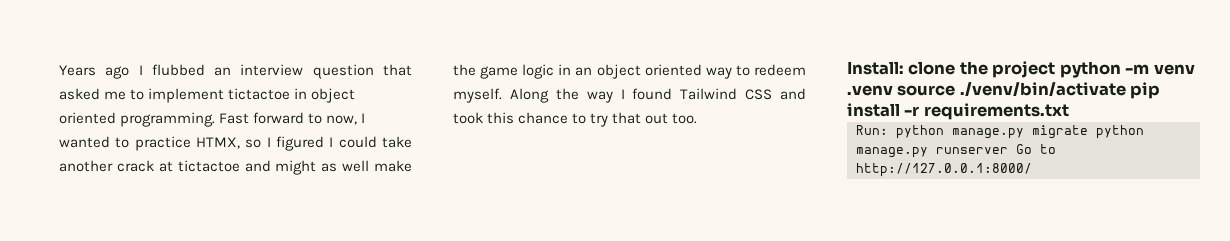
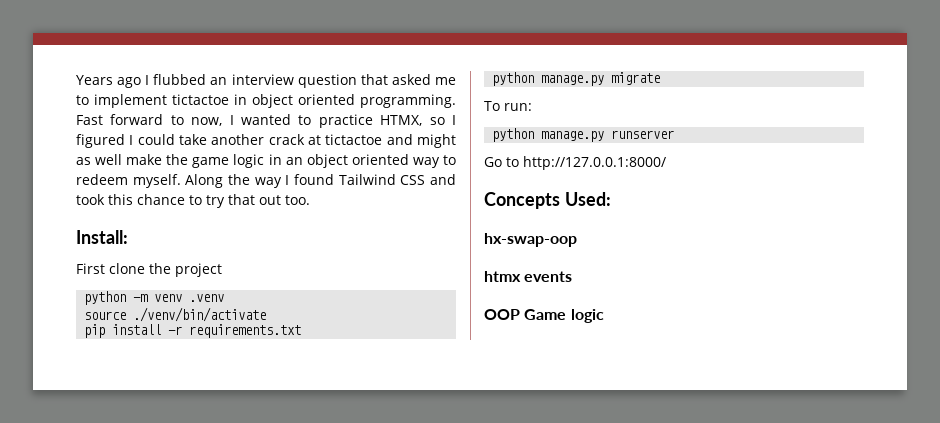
(904, 68) none -> [76,263,105,274] // First
(1056, 69) none -> (222, 270) //
(893, 90) none -> (225, 298) //
(1126, 89) none -> (267, 314) //
[856,125,888,135] Run: -> (302, 331) none
(1088, 132) none -> [484,101,532,111] // To run: //
(1008, 150) none -> (675, 134) //
(1032, 170) none -> [484,192,611,209] [484,233,577,247] [484,271,573,282] [484,309,604,323] // Concepts Used: // hx-swap-oop // htmx events // OOP Game logic

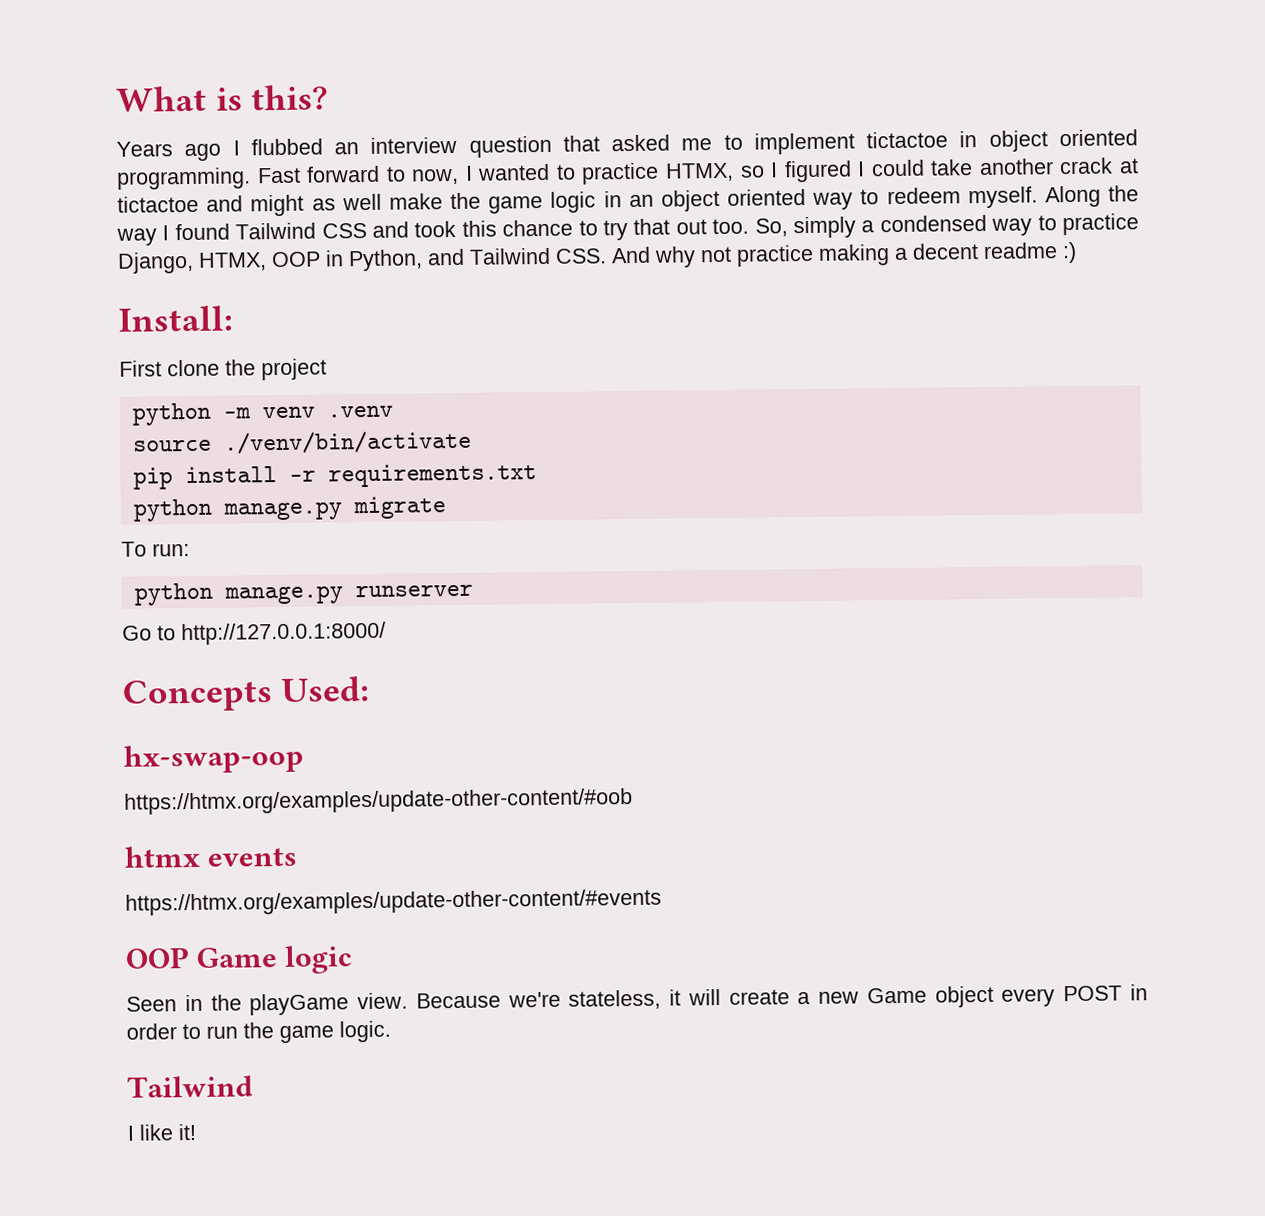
(76, 80) none -> [116,84,329,112] What is this? //
(310, 200) none -> [754,213,1139,239] [117,241,1077,274] So, simply a condensed way to practice Django, HTMX, OOP in Python, and Tailwind CSS. And why not practice making a decent readme :)
(577, 240) none -> [124,788,633,815] // https://htmx.org/examples/update-other-content/#oob
(573, 276) none -> [125,888,662,916] // https://htmx.org/examples/update-other-content/#events
(604, 316) none -> [126,984,1148,1016] [126,1020,391,1044] [127,1075,253,1098] [127,1123,197,1141] // Seen in the playGame view. Because we're stateless, it will create a new Game object every POST in order to run the game logic. // Tailwind // I like it!

